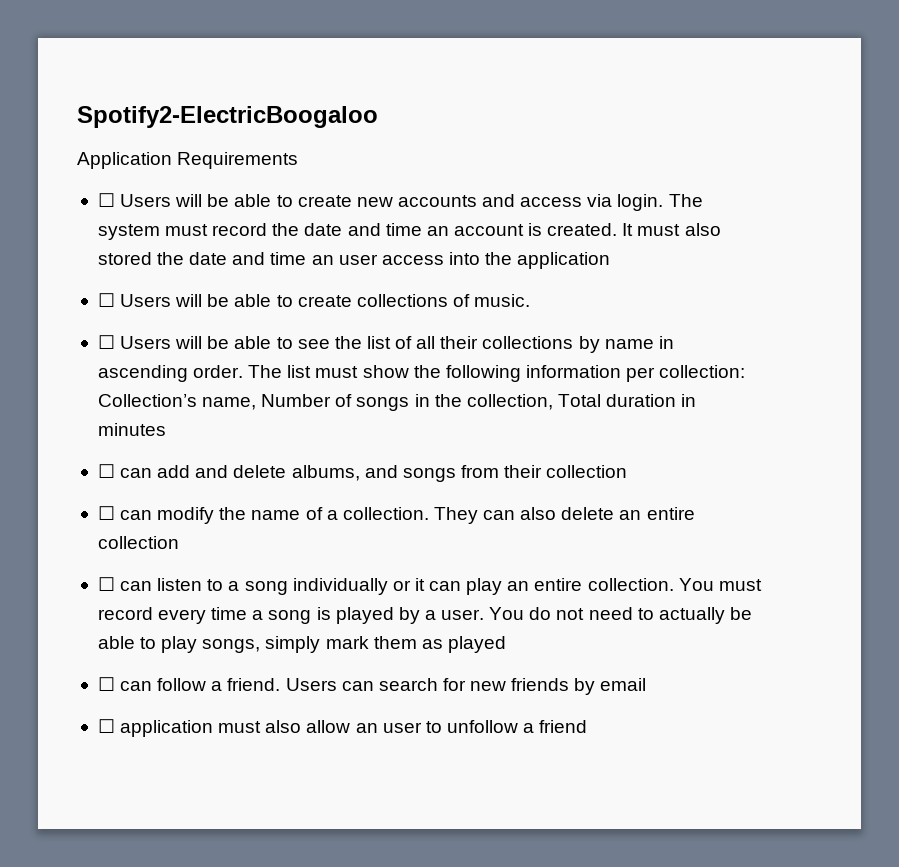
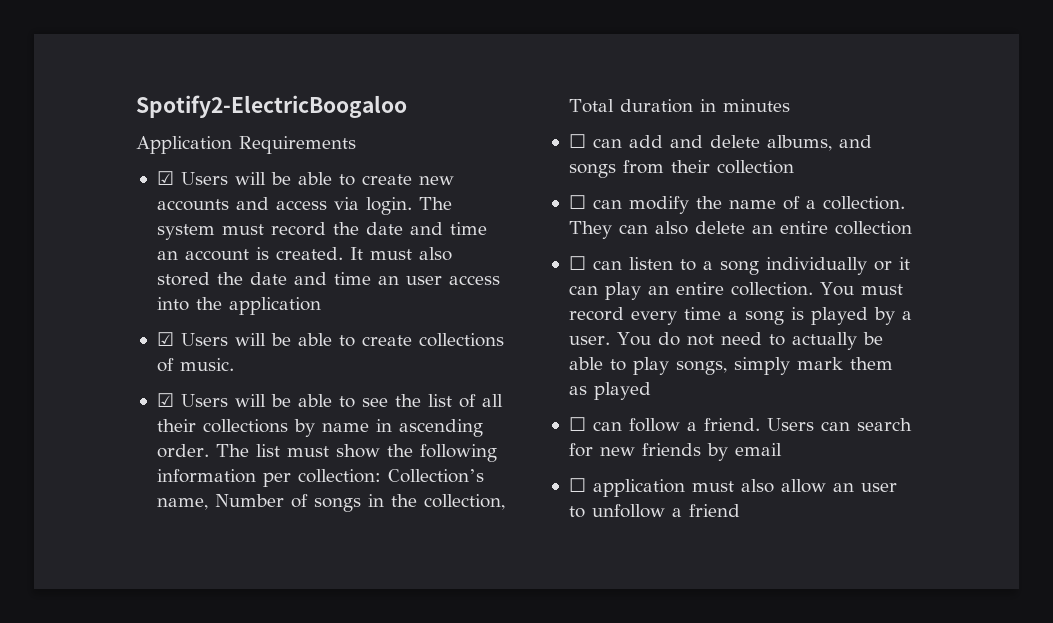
[97,193,115,207] ☐ -> [156,171,174,185] ☑
[97,293,115,307] ☐ -> [156,332,174,346] ☑
[97,335,115,349] ☐ -> [156,393,174,407] ☑

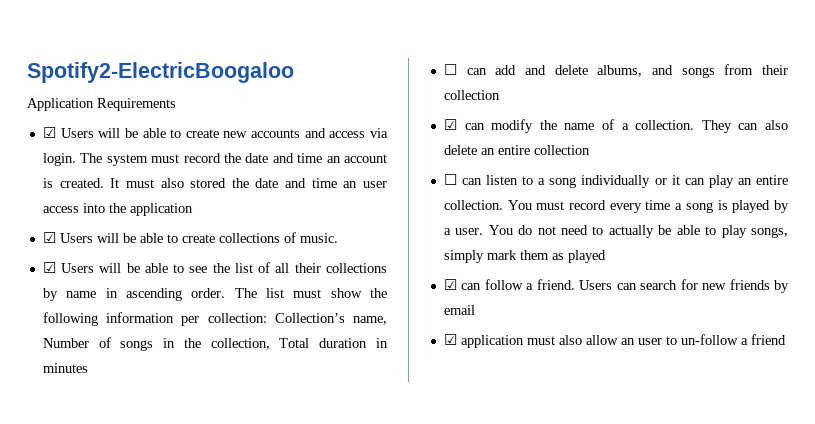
[568,195,586,209] ☐ -> [443,119,457,130] ☑
[568,417,586,431] ☐ -> [443,279,457,290] ☑
[568,478,586,492] ☐ -> [443,334,457,345] ☑
[591,504,665,518] unfollow -> [680,334,738,345] un-follow

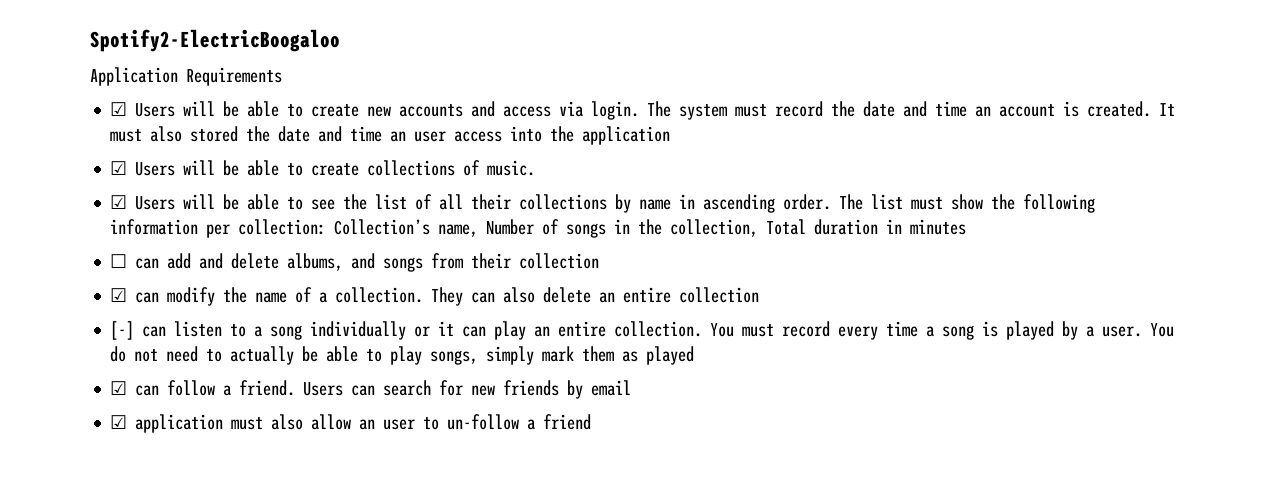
[443,174,457,185] ☐ -> [110,321,135,340] [-]

